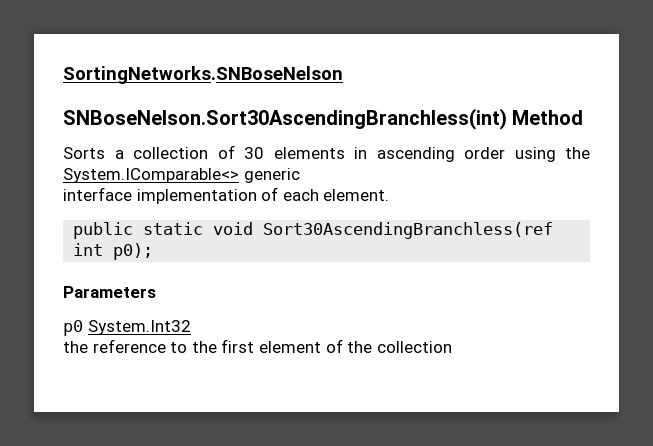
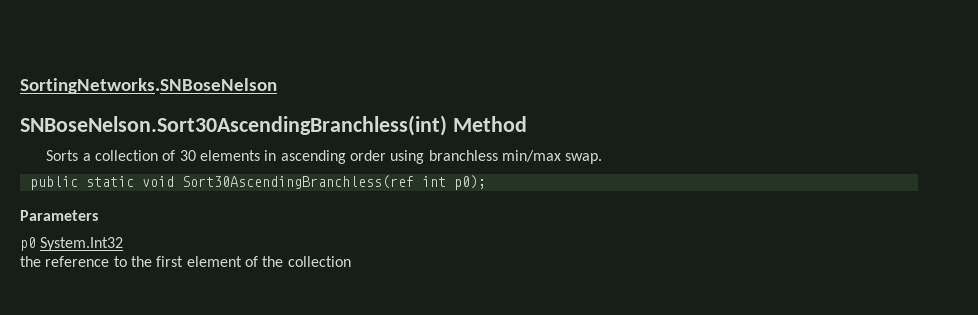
[565,147,590,159] [63,168,300,183] [63,187,390,204] the System.IComparable<> generic // interface implementation of each element. -> [428,150,603,164] branchless min/max swap.

